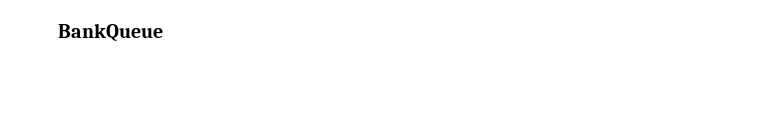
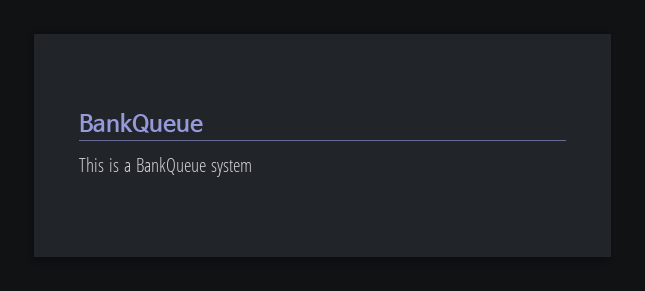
[58,23,163,42] BankQueue -> [79,113,203,133] [79,157,252,177] BankQueue // This is a BankQueue system

